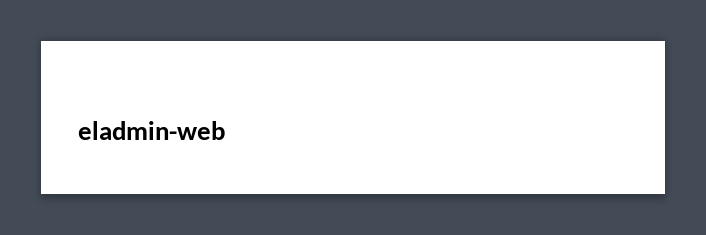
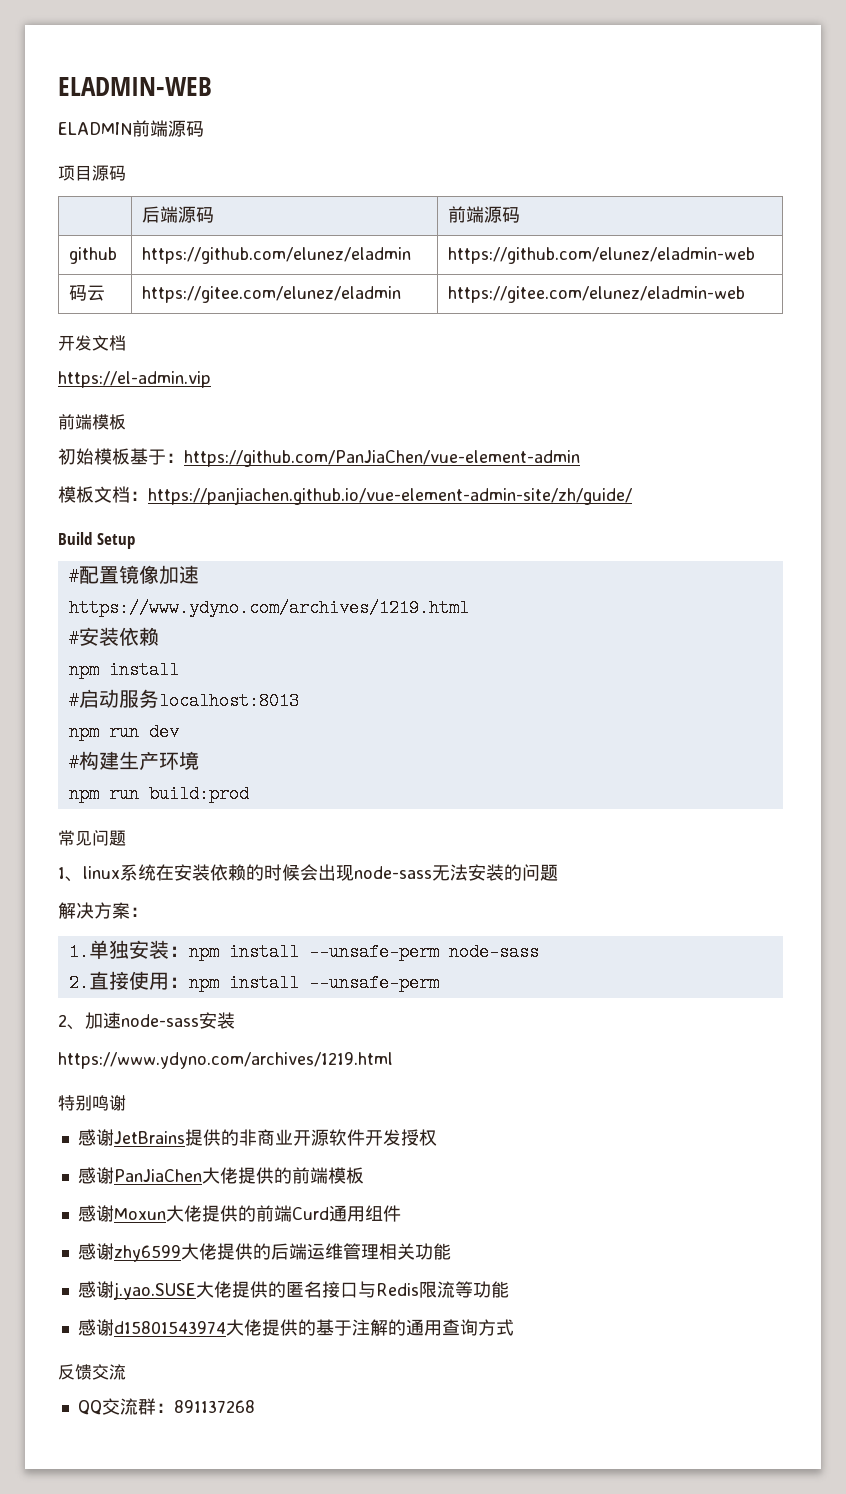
[78,121,225,140] eladmin-web -> [58,77,212,96] [58,120,204,137] [58,165,126,181] [141,206,214,223] [447,206,520,223] [68,247,117,264] [141,247,411,264] [447,247,755,264] [68,285,105,301] [141,286,401,303] [447,286,745,303] [58,335,126,351] [58,371,211,388] [58,414,126,430] [58,448,580,467] [58,486,632,505] [58,532,135,549] [68,565,199,586] [68,599,469,617] [68,627,159,648] [68,661,179,679] [68,689,299,710] [68,723,179,741] [68,751,199,772] [68,785,249,803] [58,830,126,846] [58,864,558,882] [58,902,148,919] [68,940,539,961] [68,971,439,992] [58,1012,235,1030] [58,1052,393,1069] [58,1095,126,1111] [77,1129,437,1146] [77,1167,364,1184] [77,1205,401,1222] [77,1243,451,1262] [77,1281,509,1300] [77,1319,514,1336] [58,1364,126,1380] [77,1398,255,1415] ELADMIN-WEB // ELADMIN前端源码 // 项目源码 // | 后端源码 | 前端源码 // github | https://github.com/elunez/eladmin | https://github.com/elunez/eladmin-web // 码云 | https://gitee.com/elunez/eladmin | https://gitee.com/elunez/eladmin-web // 开发文档 // https://el-admin.vip // 前端模板 // 初始模板基于：https://github.com/PanJiaChen/vue-element-admin // 模板文档：https://panjiachen.github.io/vue-element-admin-site/zh/guide/ // Build Setup // #配置镜像加速 // https://www.ydyno.com/archives/1219.html // #安装依赖 // npm install // #启动服务localhost:8013 // npm run dev // #构建生产环境 // npm run build:prod // 常见问题 // 1、linux系统在安装依赖的时候会出现node-sass无法安装的问题 // 解决方案： // 1.单独安装：npm install --unsafe-perm node-sass // 2.直接使用：npm install --unsafe-perm // 2、加速node-sass安装 // https://www.ydyno.com/archives/1219.html // 特别鸣谢 // 感谢JetBrains提供的非商业开源软件开发授权 // 感谢PanJiaChen大佬提供的前端模板 // 感谢Moxun大佬提供的前端Curd通用组件 // 感谢zhy6599大佬提供的后端运维管理相关功能 // 感谢j.yao.SUSE大佬提供的匿名接口与Redis限流等功能 // 感谢d15801543974大佬提供的基于注解的通用查询方式 // 反馈交流 // QQ交流群：891137268

